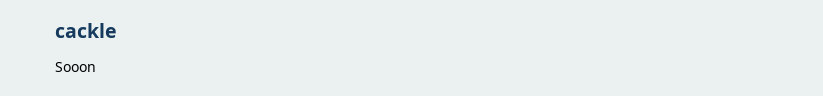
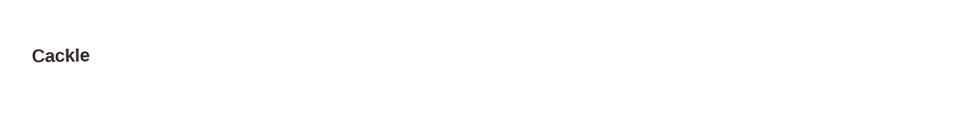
[55,23,117,38] [55,62,96,72] cackle // Sooon -> [31,48,90,63] Cackle

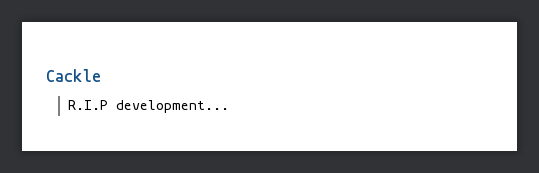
(90, 55) none -> [67,100,229,113] // R.I.P development...

